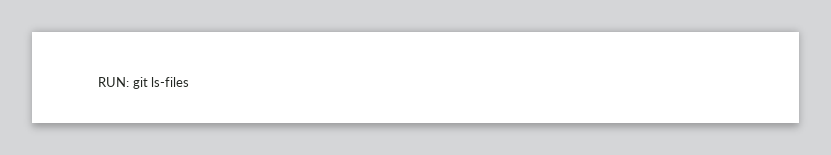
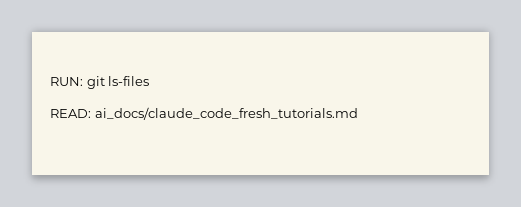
(190, 82) none -> [50,107,358,120] // READ: ai_docs/claude_code_fresh_tutorials.md

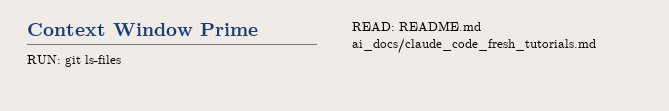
(50, 81) none -> [27,23,258,36] Context Window Prime //
(91, 113) none -> [399,21,481,32] README.md

